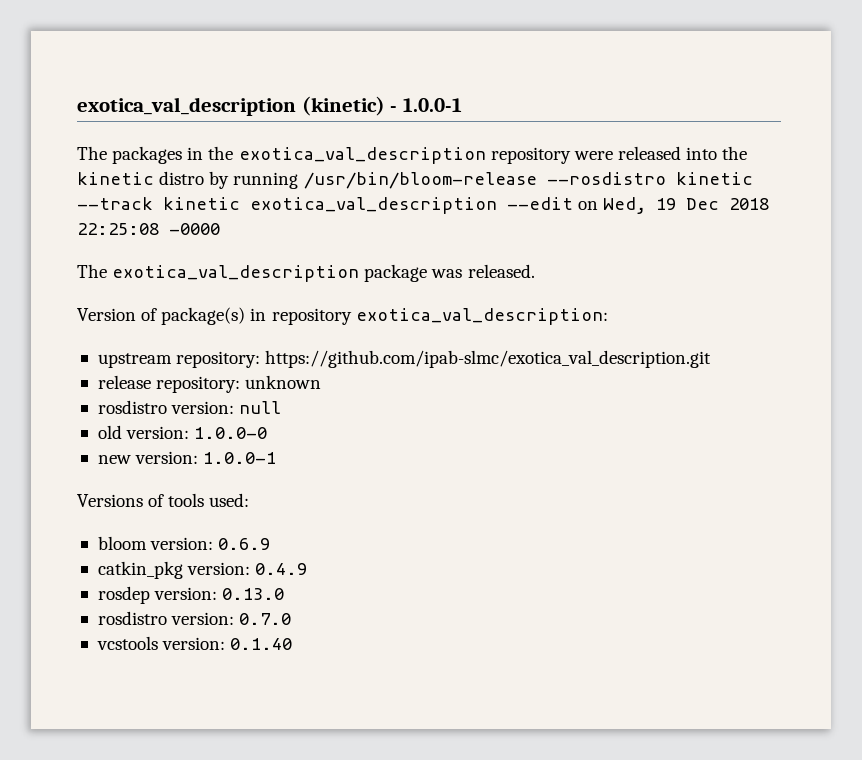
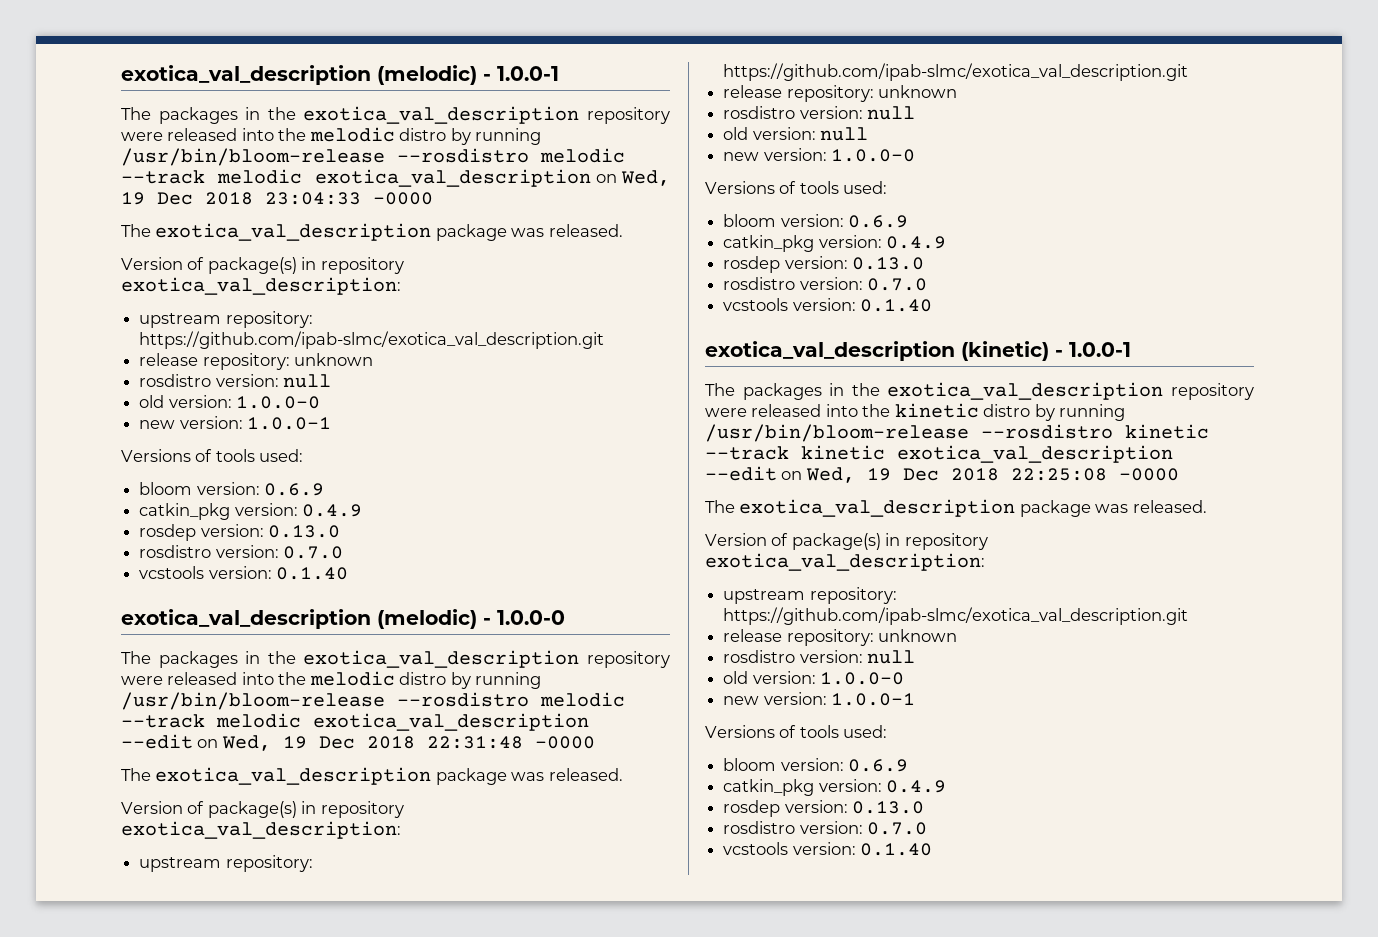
[77,97,296,116] exotica_val_description -> [121,65,559,85] [121,106,670,124] [121,127,542,145] [121,148,625,166] [121,169,671,187] [121,192,433,205] [121,223,623,241] [121,257,404,274] [121,277,401,295] [139,311,313,328] [139,331,605,349] [139,353,374,370] [139,374,332,388] [139,395,321,409] [139,416,332,430] [121,449,304,462] [139,482,325,496] [139,503,363,520] [139,524,341,541] [139,545,344,559] [139,566,349,580] [121,609,565,629] [121,650,670,668] [121,671,542,689] [121,692,625,710] [121,713,589,731] [121,734,595,751] [121,767,623,785] [121,801,404,818] [121,821,401,839] [139,855,313,872] [723,63,1189,81] [723,85,958,102] [723,106,916,120] [723,127,869,141] [723,148,916,162] [705,181,888,194] [723,214,909,228] [723,235,947,252] [723,256,925,273] [723,277,928,291] [723,298,933,312] [705,341,955,361] exotica_val_description (melodic) - 1.0.0-1 // The packages in the exotica_val_description repository were released into the melodic distro by running /usr/bin/bloom-release --rosdistro melodic --track melodic exotica_val_description on Wed, 19 Dec 2018 23:04:33 -0000 // The exotica_val_description package was released. // Version of package(s) in repository exotica_val_description: // upstream repository: https://github.com/ipab-slmc/exotica_val_description.git // release repository: unknown // rosdistro version: null // old version: 1.0.0-0 // new version: 1.0.0-1 // Versions of tools used: // bloom version: 0.6.9 // catkin_pkg version: 0.4.9 // rosdep version: 0.13.0 // rosdistro version: 0.7.0 // vcstools version: 0.1.40 // exotica_val_description (melodic) - 1.0.0-0 // The packages in the exotica_val_description repository were released into the melodic distro by running /usr/bin/bloom-release --rosdistro melodic --track melodic exotica_val_description --edit on Wed, 19 Dec 2018 22:31:48 -0000 // The exotica_val_description package was released. // Version of package(s) in repository exotica_val_description: // upstream repository: https://github.com/ipab-slmc/exotica_val_description.git // release repository: unknown // rosdistro version: null // old version: null // new version: 1.0.0-0 // Versions of tools used: // bloom version: 0.6.9 // catkin_pkg version: 0.4.9 // rosdep version: 0.13.0 // rosdistro version: 0.7.0 // vcstools version: 0.1.40 // exotica_val_description

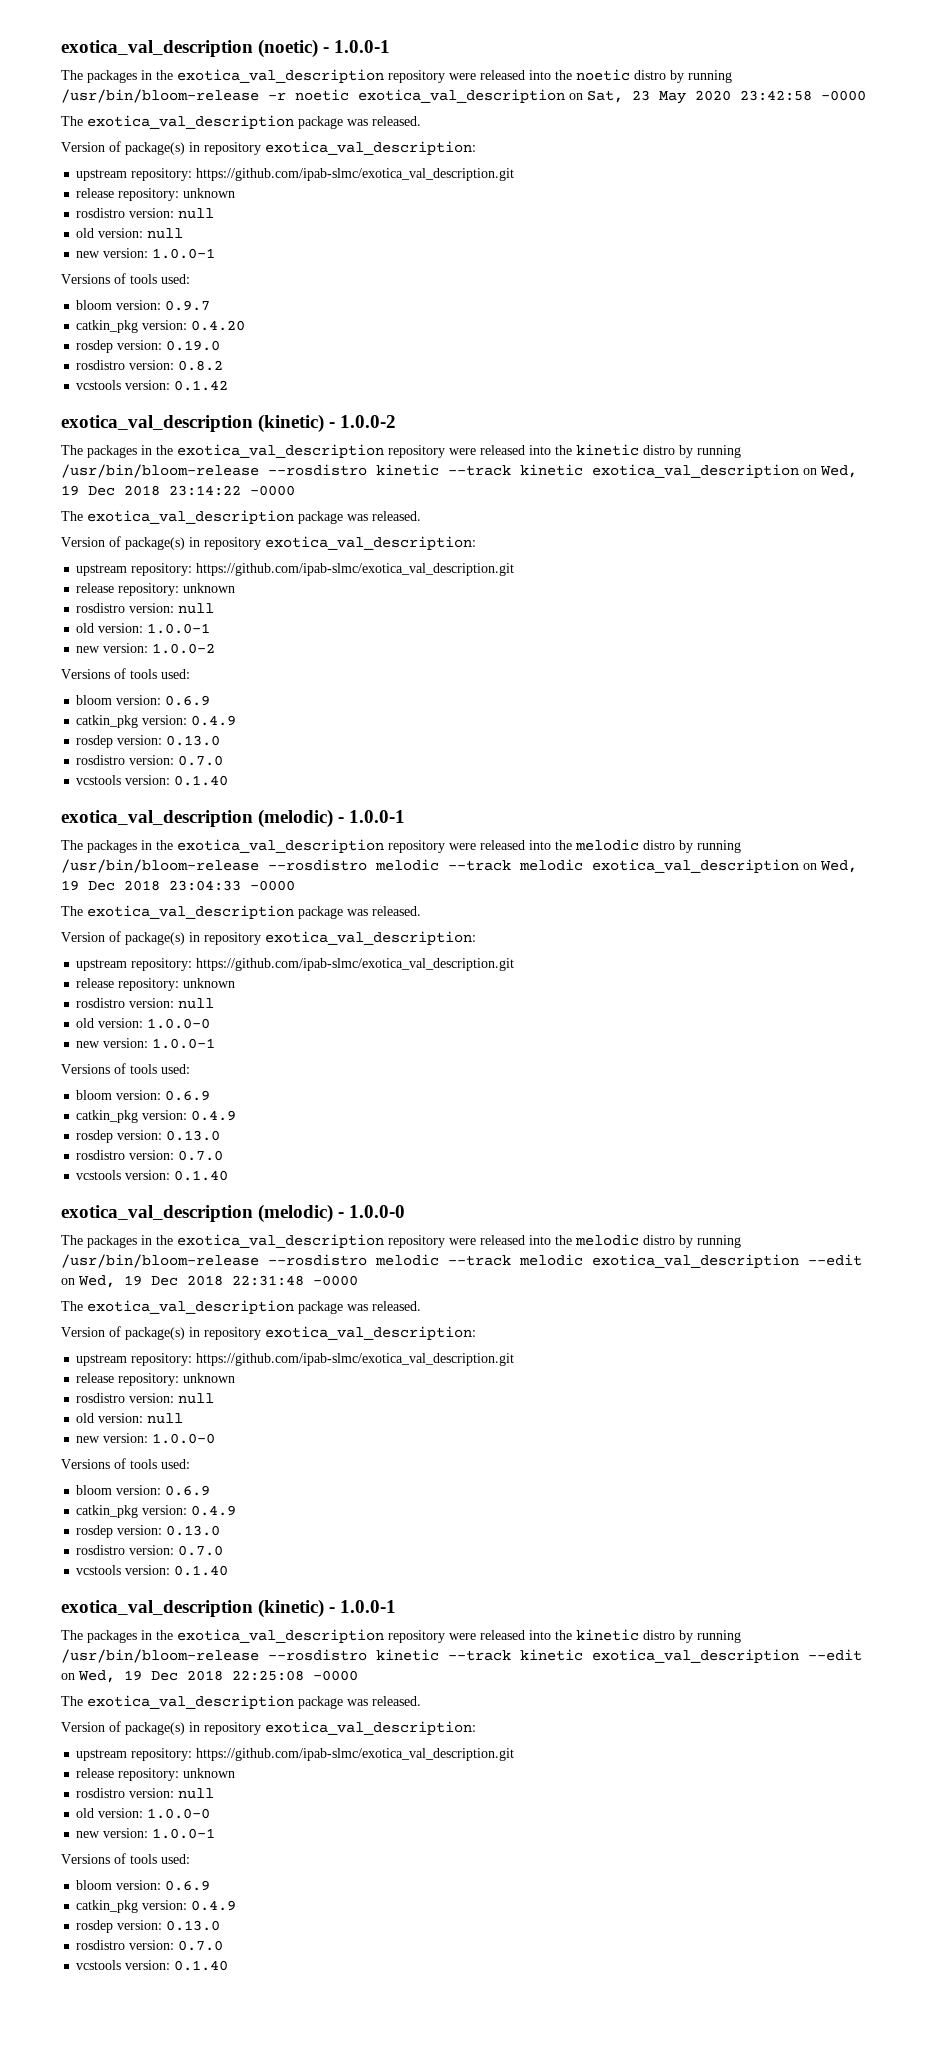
[121,65,371,85] exotica_val_description -> [61,39,391,58] [61,69,732,83] [61,89,866,104] [61,115,421,129] [61,141,476,155] [76,168,515,181] [76,188,236,201] [76,208,215,219] [76,228,184,239] [76,248,216,259] [61,273,190,284] [76,300,211,311] [76,320,246,333] [76,340,221,353] [76,360,224,371] [76,380,229,391] [61,414,397,433] [61,444,741,458] [61,464,857,478] [61,485,295,496] [61,510,421,524] [61,536,476,550] [76,563,515,576] [76,583,236,596] [76,603,215,614] [76,623,211,634] [76,643,216,654] [61,668,190,679] [76,695,211,706] [76,715,237,728] [76,735,221,748] [76,755,224,766] [76,775,229,786] [61,810,253,827] exotica_val_description (noetic) - 1.0.0-1 // The packages in the exotica_val_description repository were released into the noetic distro by running /usr/bin/bloom-release -r noetic exotica_val_description on Sat, 23 May 2020 23:42:58 -0000 // The exotica_val_description package was released. // Version of package(s) in repository exotica_val_description: // upstream repository: https://github.com/ipab-slmc/exotica_val_description.git // release repository: unknown // rosdistro version: null // old version: null // new version: 1.0.0-1 // Versions of tools used: // bloom version: 0.9.7 // catkin_pkg version: 0.4.20 // rosdep version: 0.19.0 // rosdistro version: 0.8.2 // vcstools version: 0.1.42 // exotica_val_description (kinetic) - 1.0.0-2 // The packages in the exotica_val_description repository were released into the kinetic distro by running /usr/bin/bloom-release --rosdistro kinetic --track kinetic exotica_val_description on Wed, 19 Dec 2018 23:14:22 -0000 // The exotica_val_description package was released. // Version of package(s) in repository exotica_val_description: // upstream repository: https://github.com/ipab-slmc/exotica_val_description.git // release repository: unknown // rosdistro version: null // old version: 1.0.0-1 // new version: 1.0.0-2 // Versions of tools used: // bloom version: 0.6.9 // catkin_pkg version: 0.4.9 // rosdep version: 0.13.0 // rosdistro version: 0.7.0 // vcstools version: 0.1.40 // exotica_val_description

